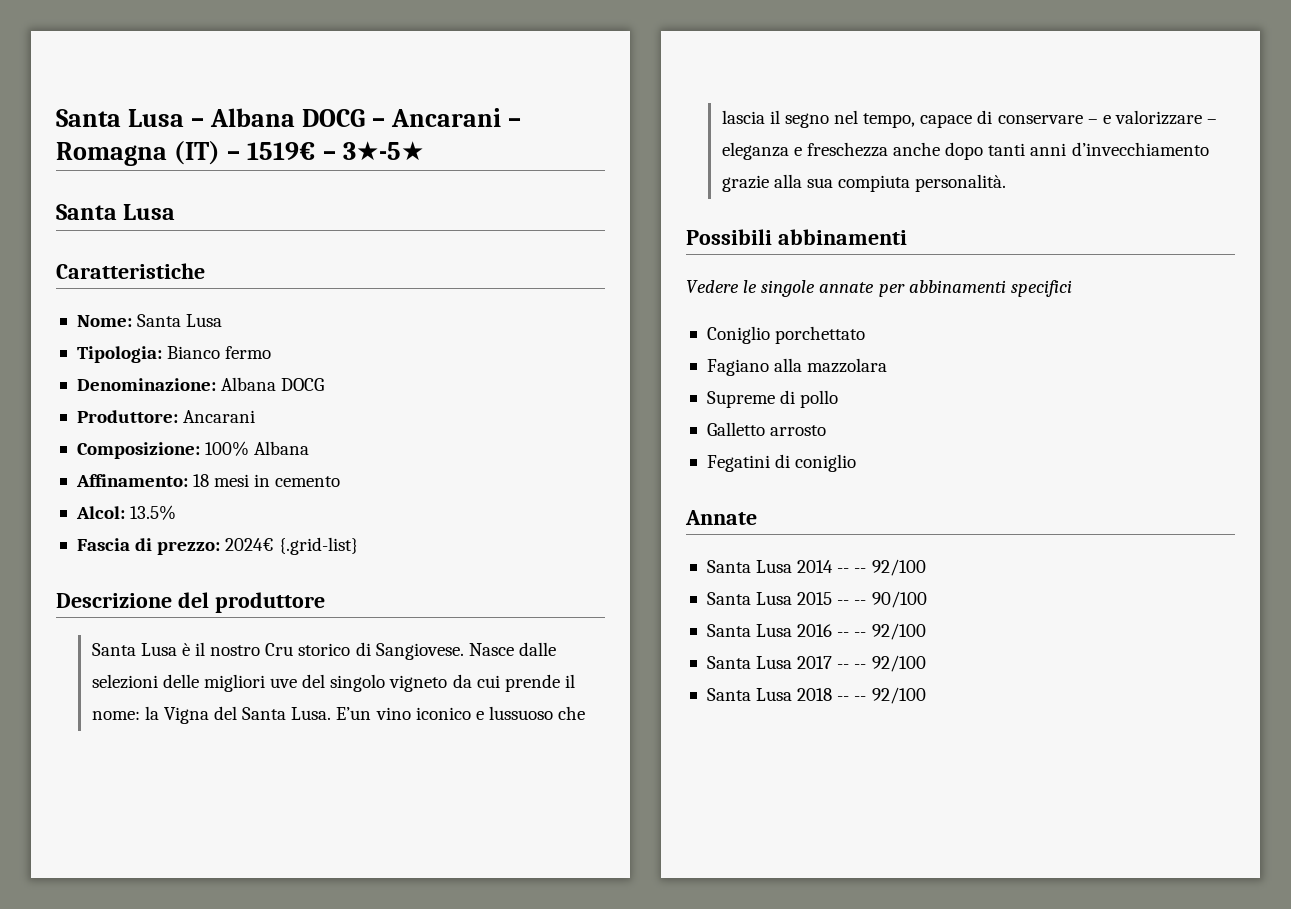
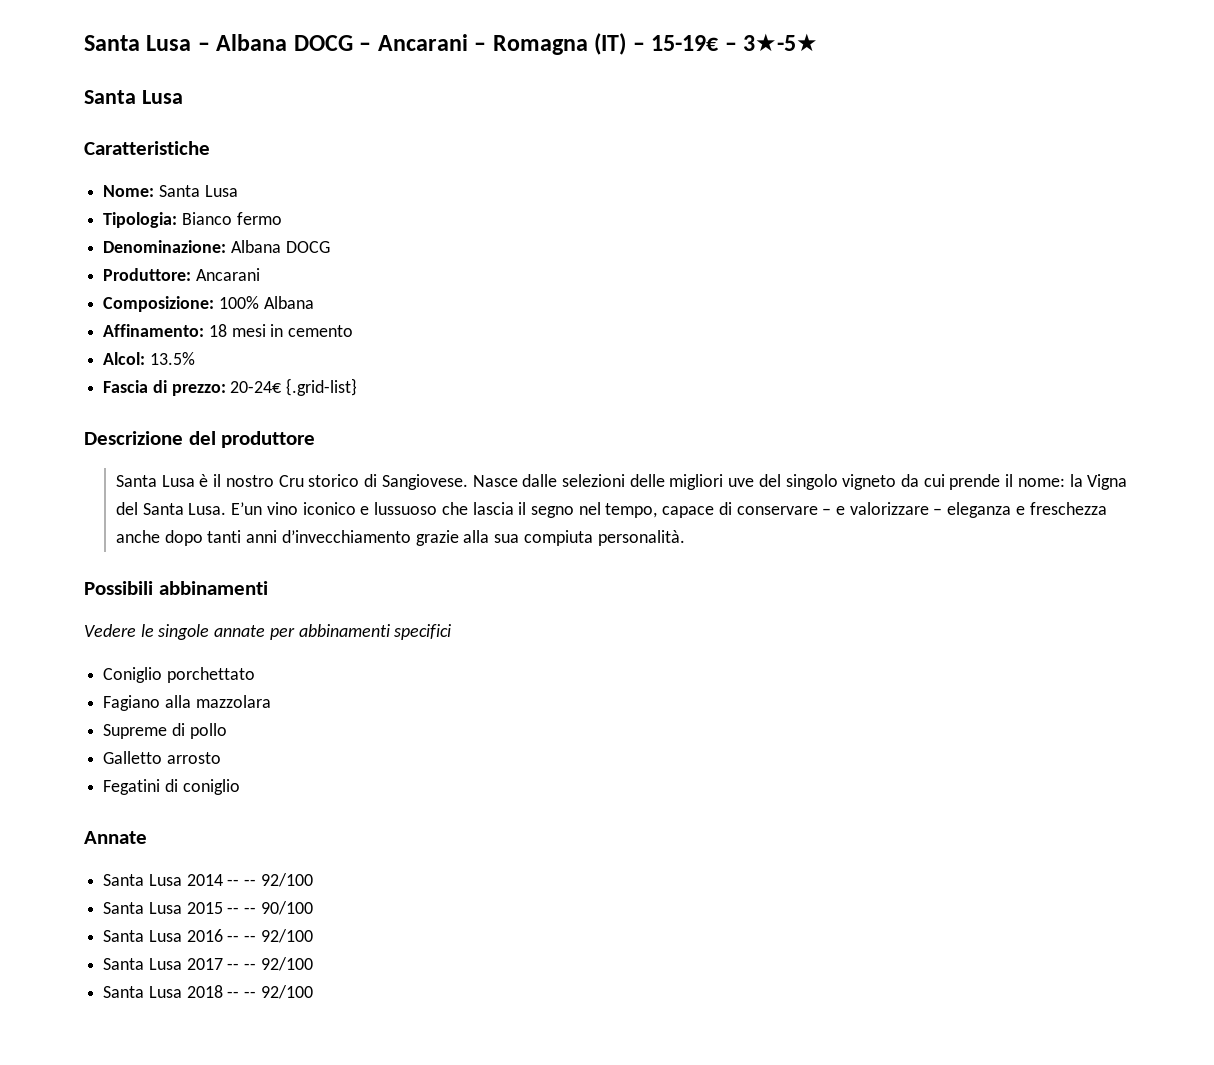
[247,142,317,160] 1519€ -> [651,35,720,51] 15-19€
[225,538,275,551] 2024€ -> [230,381,282,393] 20-24€

